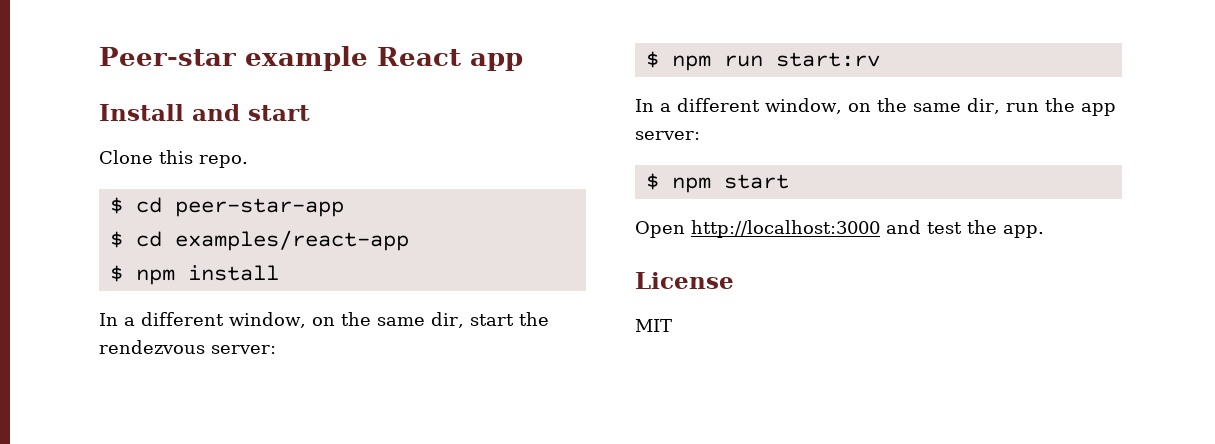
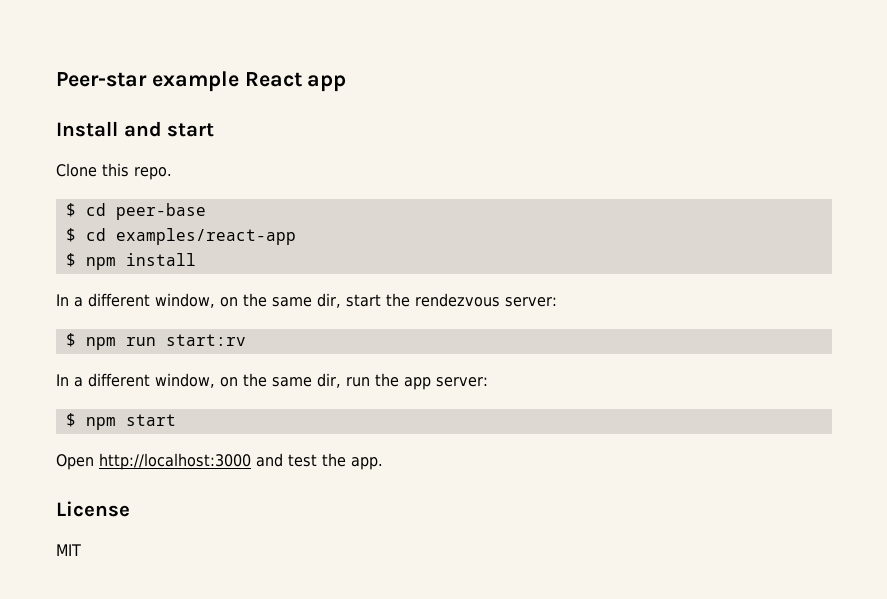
[174,198,344,217] peer-star-app -> [115,203,206,220] peer-base

